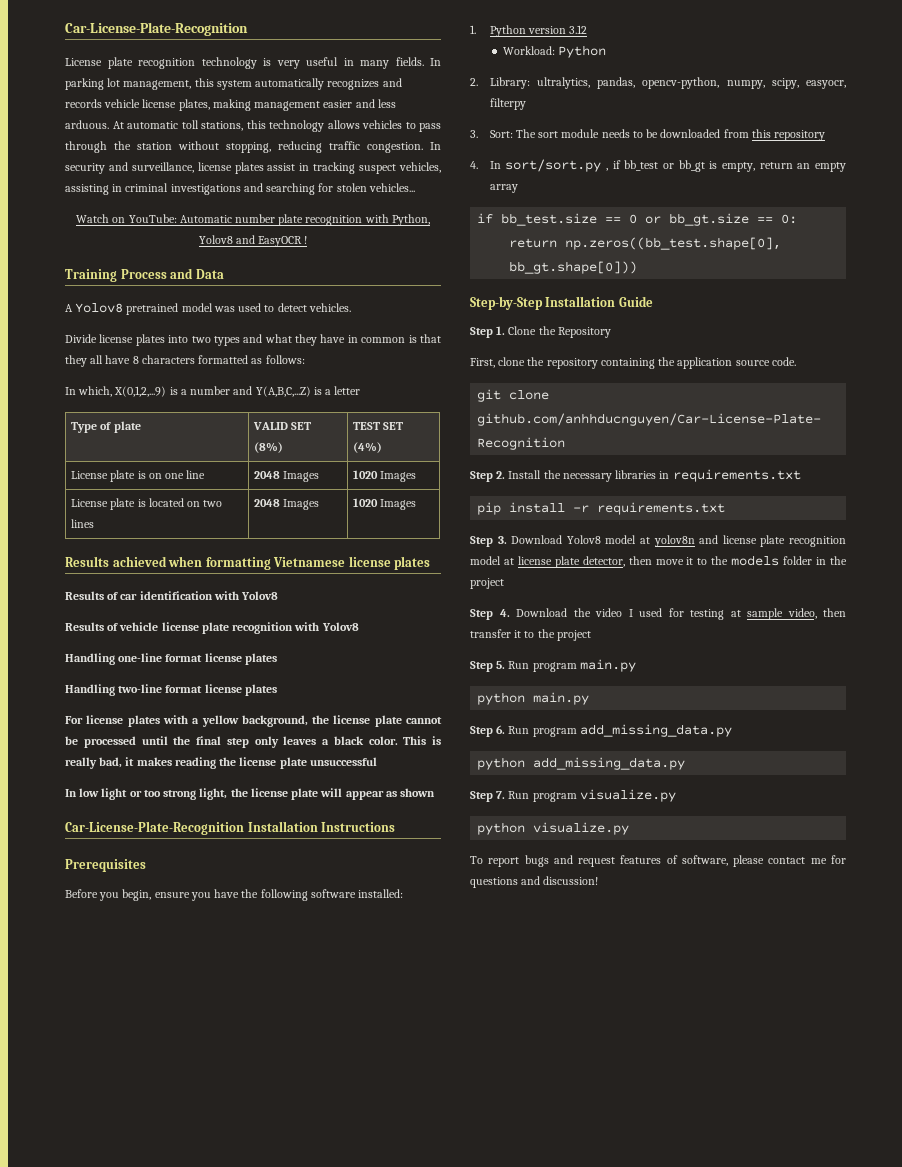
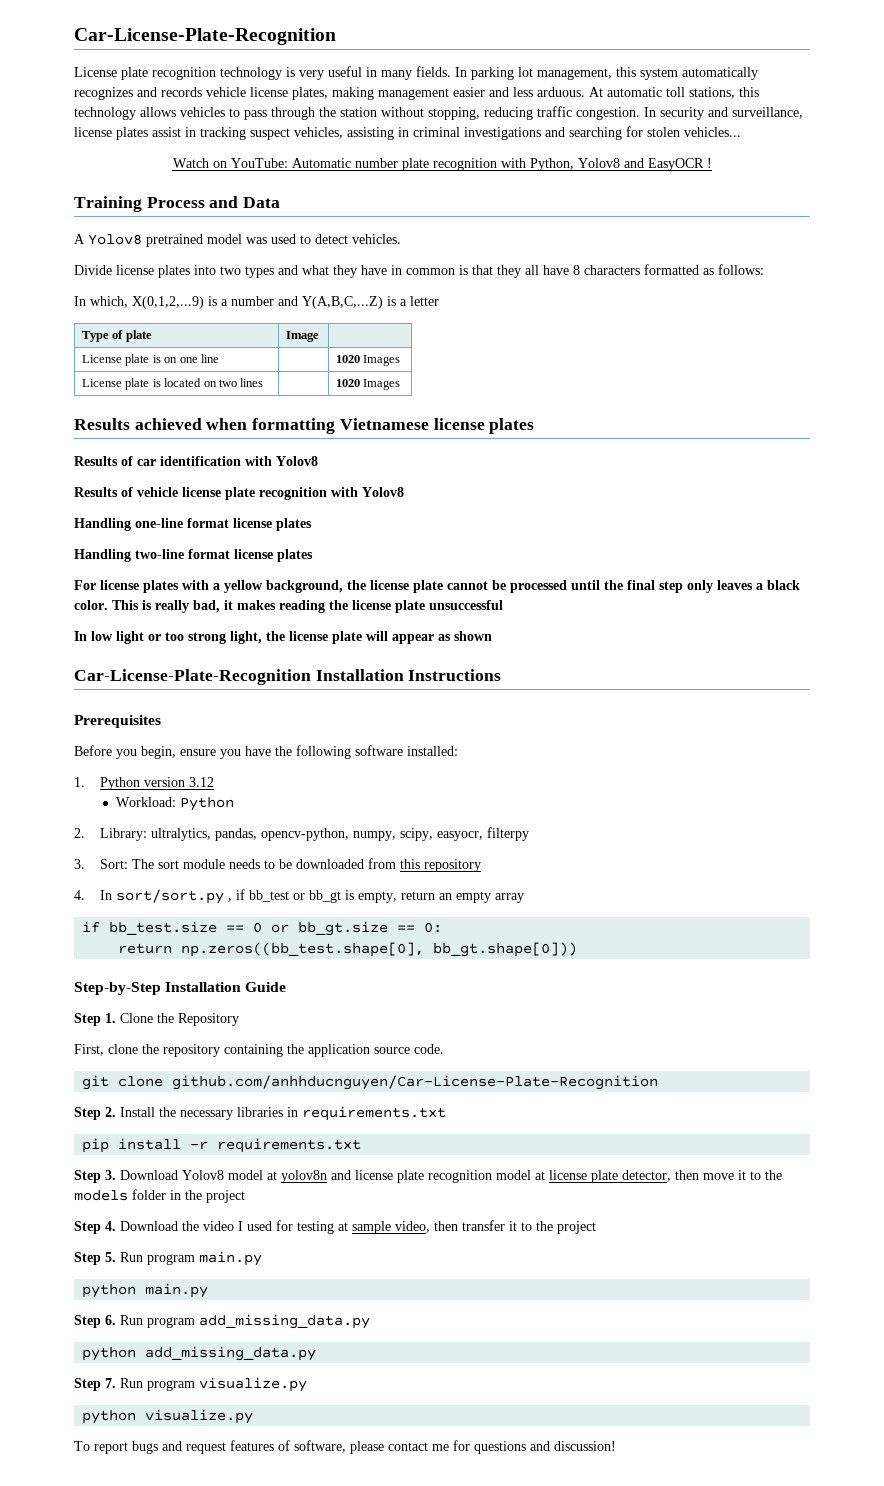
[253,422,312,430] [254,442,284,453] [353,422,404,430] [353,442,383,453] VALID SET (8%) | TEST SET (4%) -> [286,331,320,342] Image |
[254,471,320,482] 2048 Images -> (219, 358) none
[254,499,320,510] 2048 Images -> (264, 382) none

